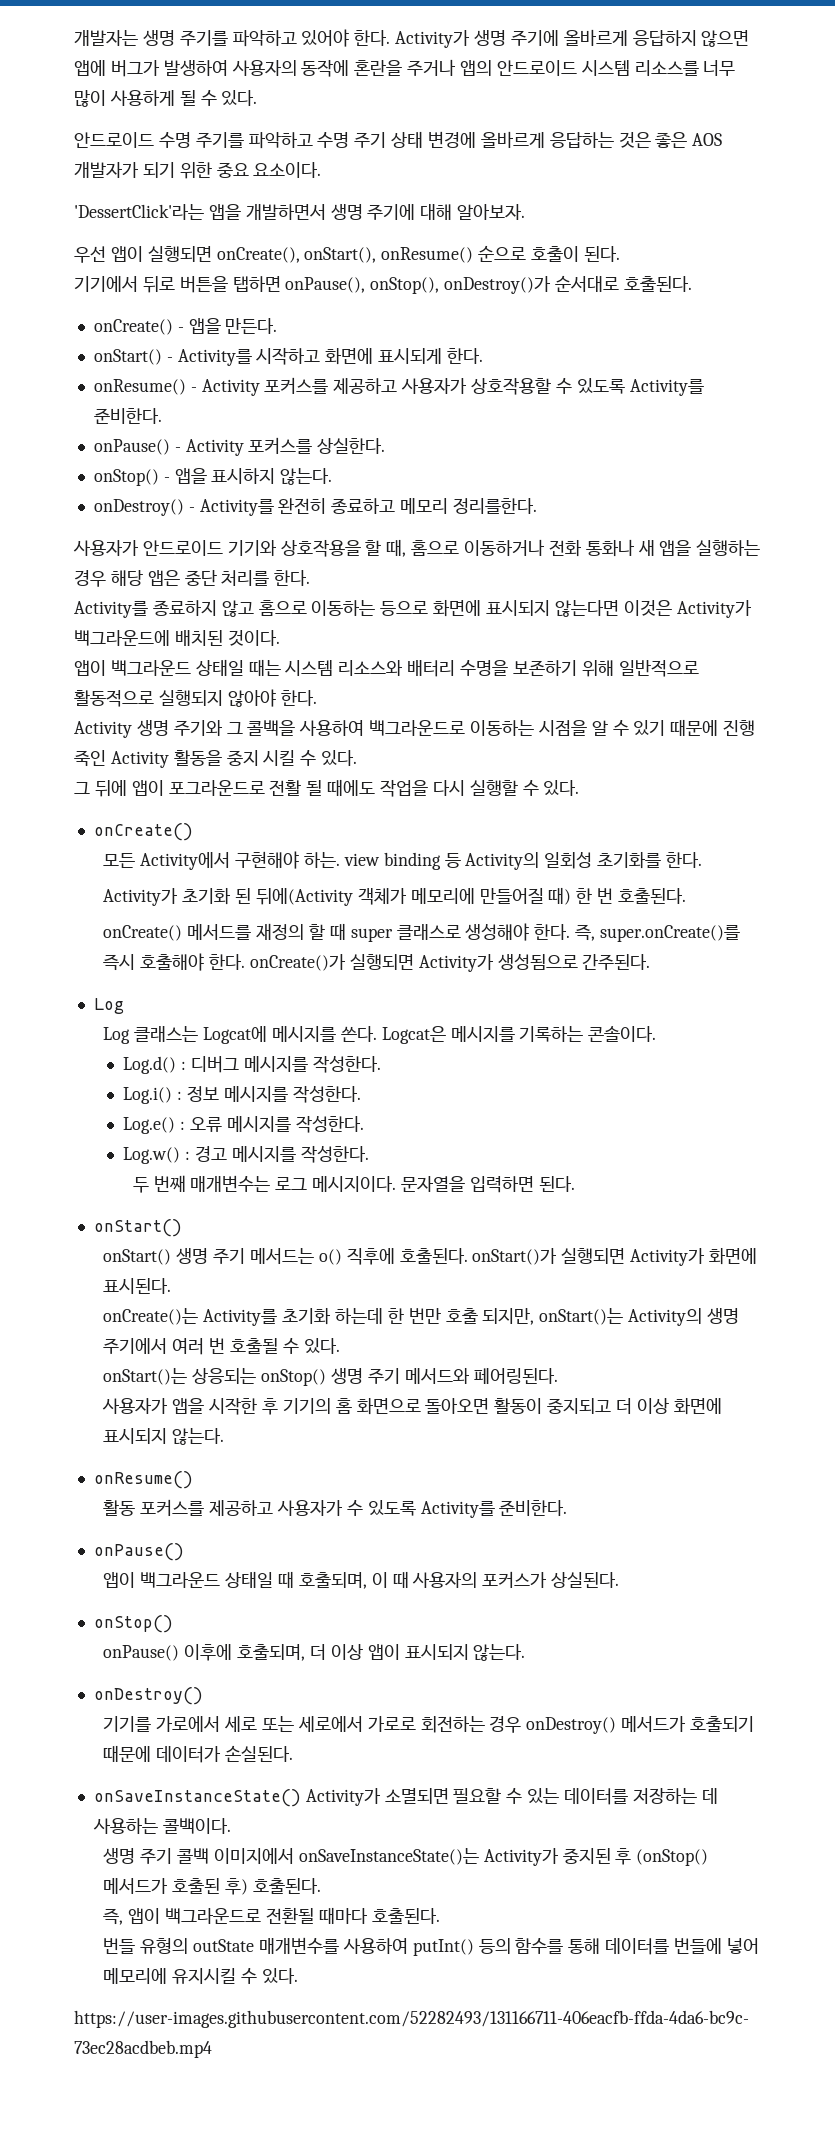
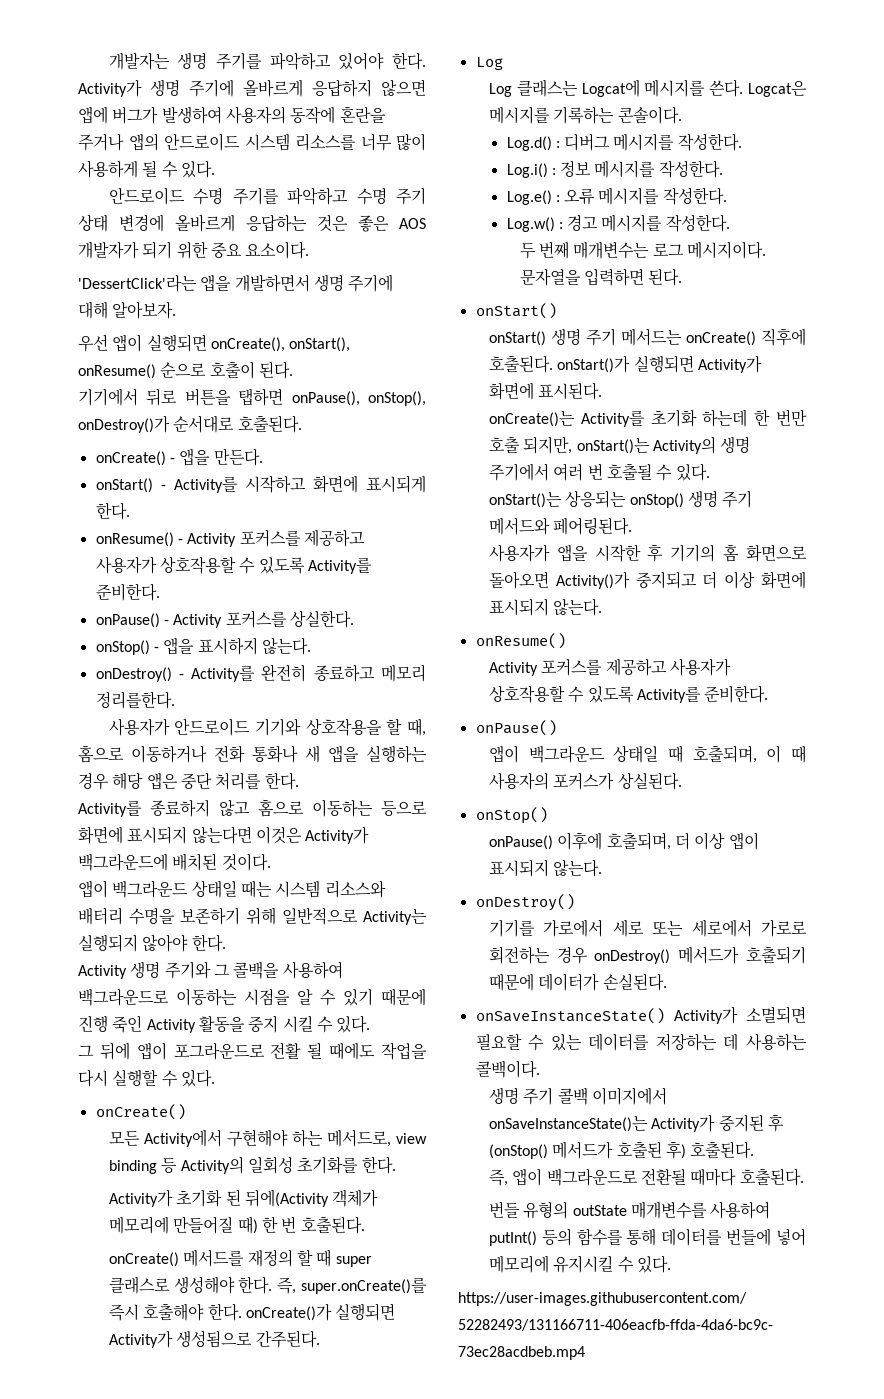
[74,690,154,707] 활동적으로 -> [363,909,427,925] Activity는
[303,852,340,868] 하는. -> [291,1129,391,1147] 하는 메서드로,
[318,1249,342,1265] o() -> [685,331,756,346] onCreate()
[494,1398,543,1414] 활동이 -> [555,571,630,589] Activity()가
[103,1499,343,1516] 활동 포커스를 제공하고 사용자가 -> [488,658,731,676] [488,685,565,703] Activity 포커스를 제공하고 사용자가 상호작용할

